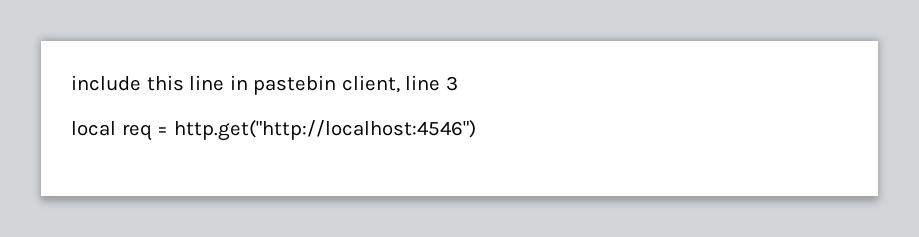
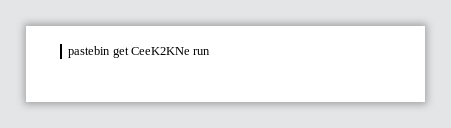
[71,75,458,95] [71,120,476,141] include this line in pastebin client, line 3 // local req = http.get("http://localhost:4546") -> [68,46,211,58] pastebin get CeeK2KNe run

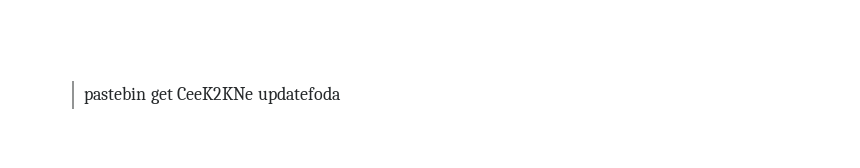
[193,49,211,55] run -> [258,86,342,104] updatefoda

